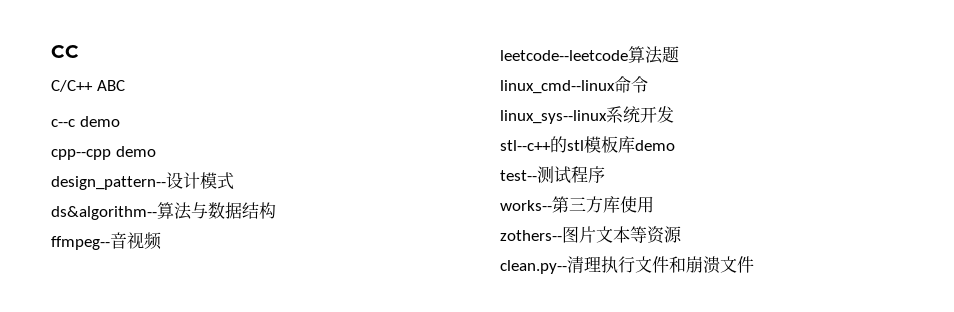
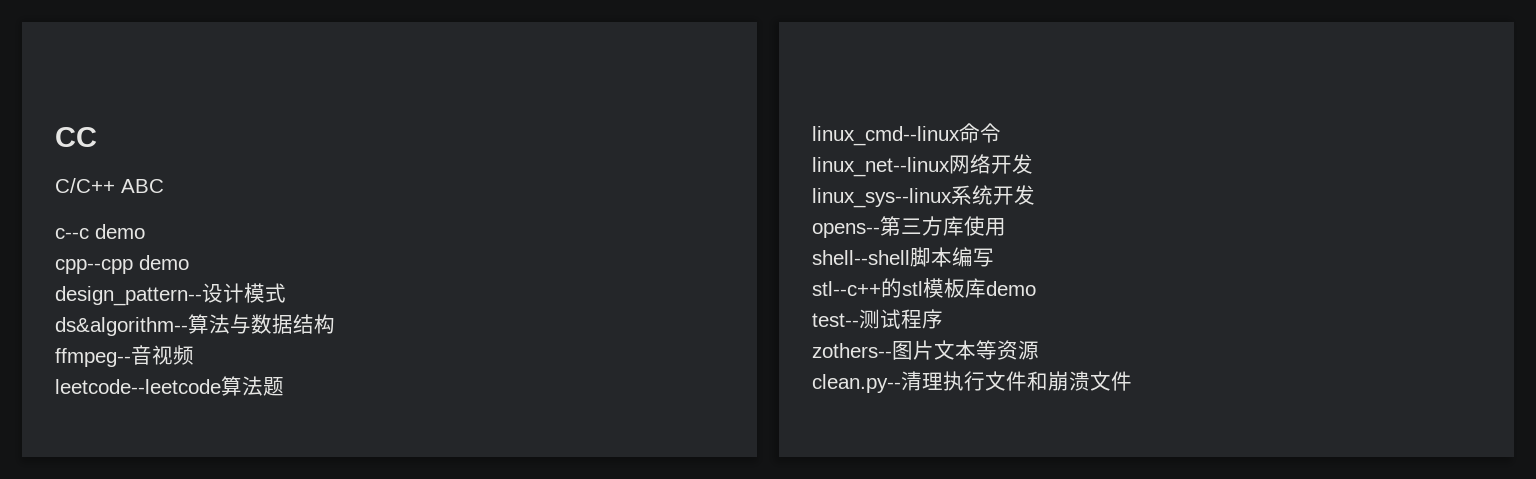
(648, 84) none -> [812,154,1033,177] // linux_net--linux网络开发
(674, 114) none -> [812,216,1006,238] [812,247,994,267] // opens--第三方库使用 // shell--shell脚本编写
[500,196,654,213] // works--第三方库使用 -> (943, 319) none

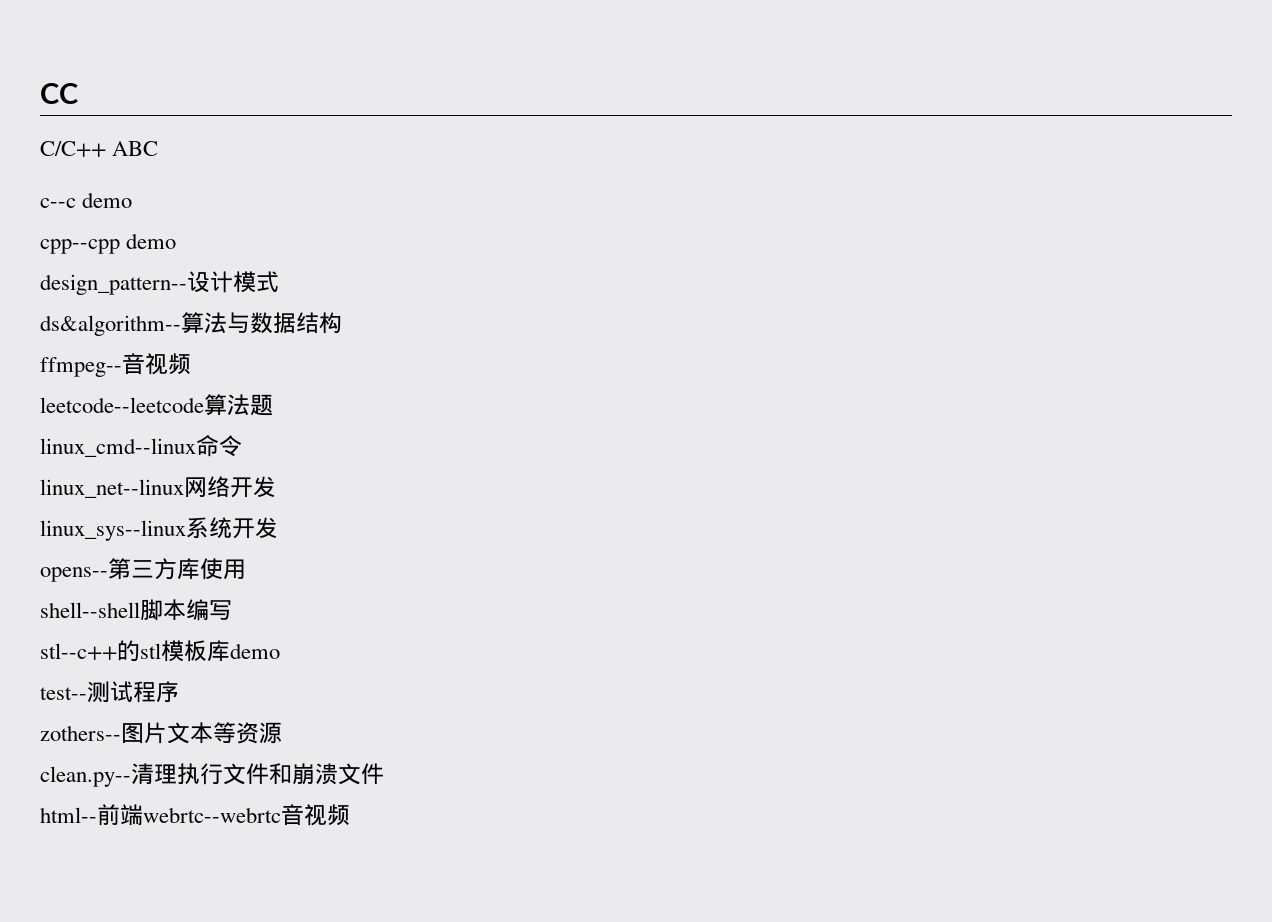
(1132, 381) none -> [40,804,350,826] // html--前端webrtc--webrtc音视频

